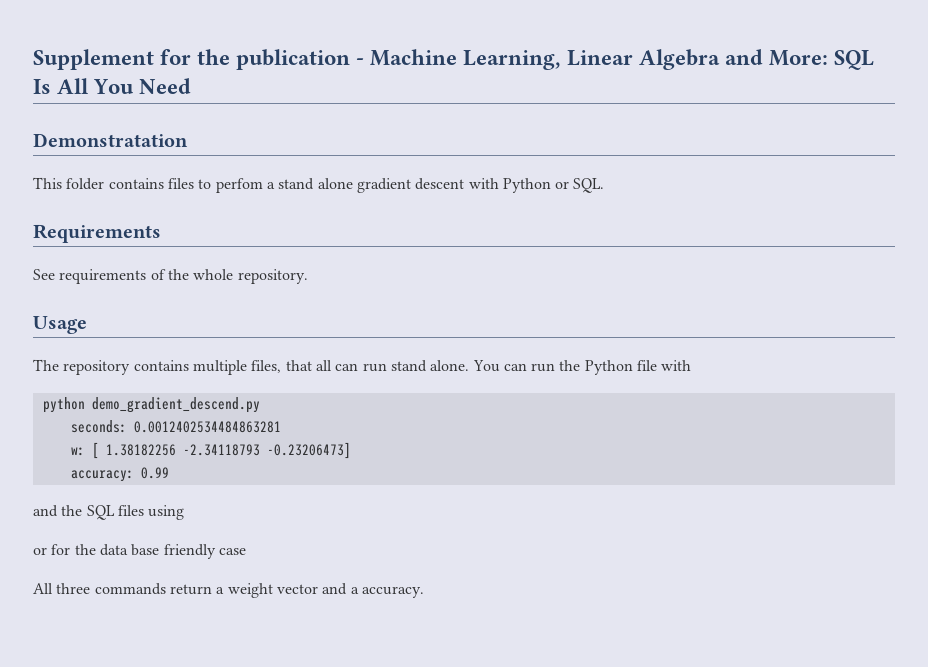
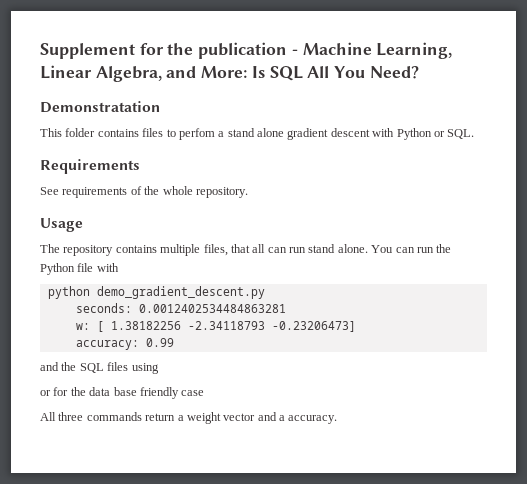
[638,49,720,70] Algebra -> [95,66,162,82] Algebra,
[833,50,874,70] [33,79,51,94] SQL Is -> [251,66,303,81] Is SQL
[139,78,192,94] Need -> [369,66,419,79] Need?
[91,397,260,413] demo_gradient_descend.py -> [96,286,265,299] demo_gradient_descent.py

